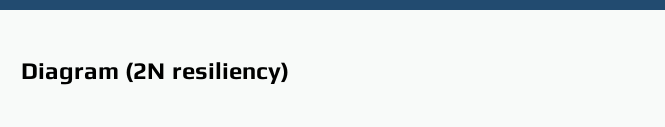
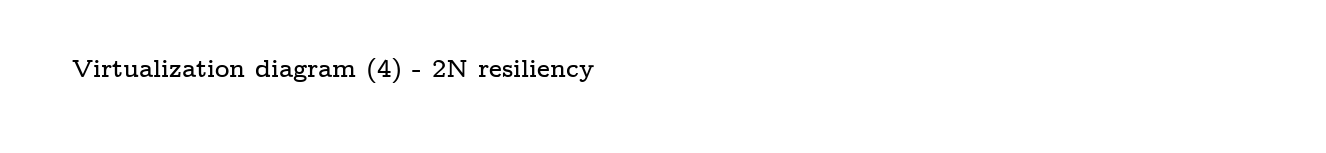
[21,62,289,85] Diagram (2N resiliency) -> [72,58,594,84] Virtualization diagram (4) - 2N resiliency

